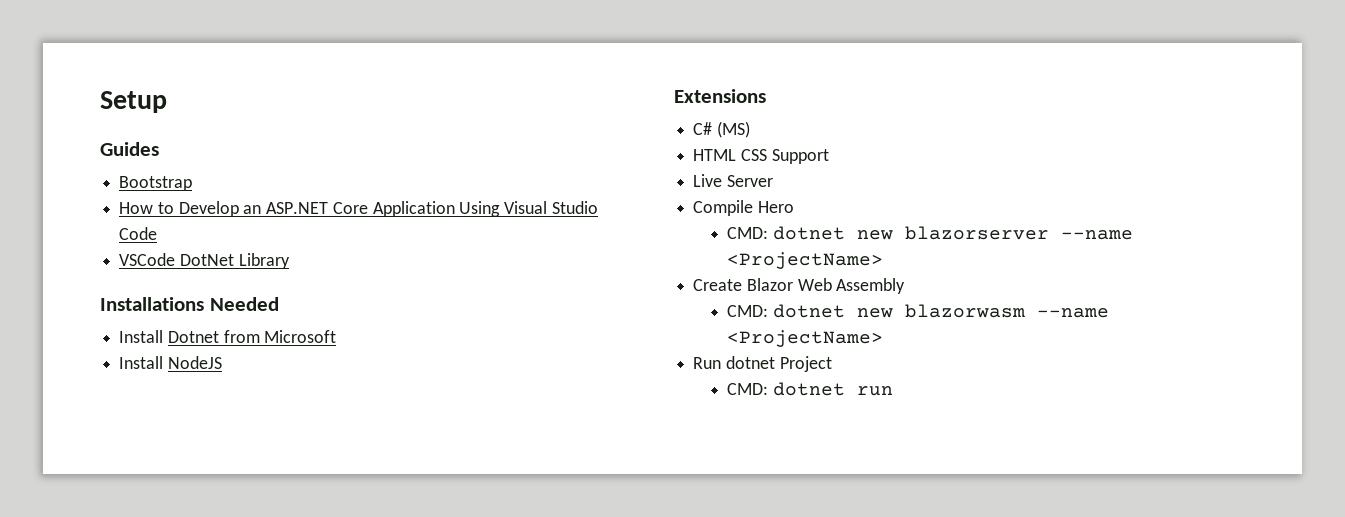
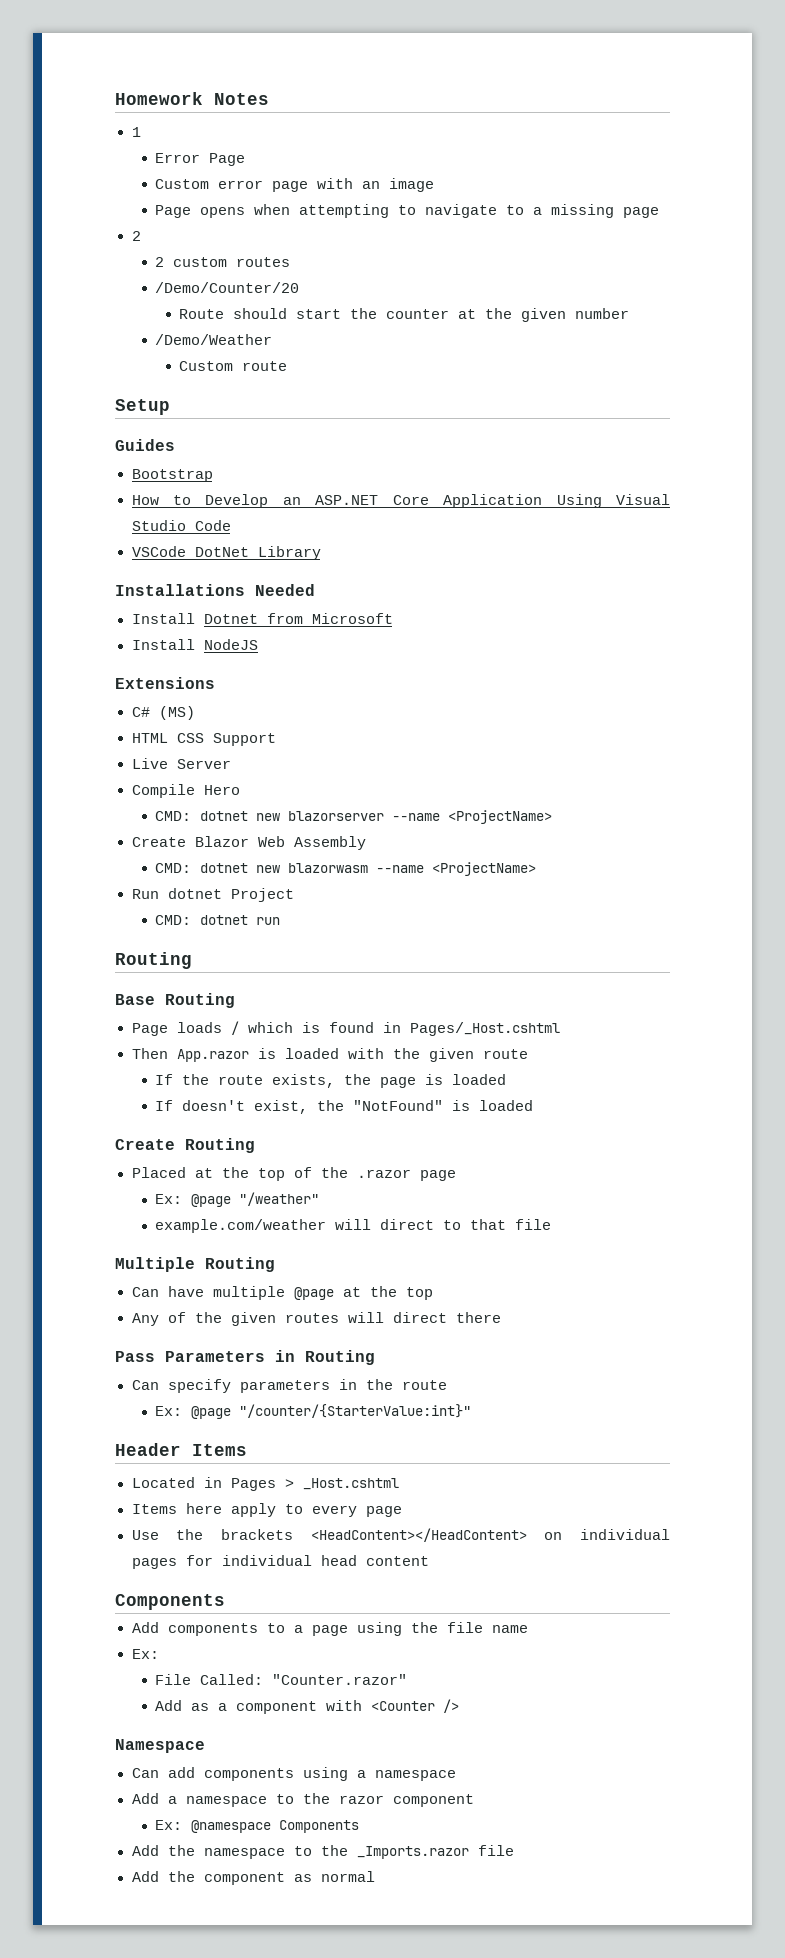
(100, 102) none -> [115,92,269,105] [131,127,141,137] [155,153,246,166] [155,178,435,192] [155,204,660,218] [131,231,141,241] [155,257,291,267] [155,282,300,293] [179,308,630,322] [155,334,273,345] [179,361,288,371] Homework Notes // 1 // Error Page // Custom error page with an image // Page opens when attempting to navigate to a missing page // 2 // 2 custom routes // /Demo/Counter/20 // Route should start the counter at the given number // /Demo/Weather // Custom route //
(893, 391) none -> [115,952,192,969] [115,993,235,1008] [131,1021,560,1036] [131,1048,528,1062] [155,1074,507,1088] [155,1100,534,1114] [115,1138,255,1153] [131,1167,456,1181] [155,1192,320,1207] [155,1219,552,1233] [115,1257,275,1272] [131,1286,433,1300] [131,1312,501,1326] [115,1350,375,1365] [131,1379,447,1393] [155,1404,472,1419] [115,1443,247,1456] [131,1477,399,1491] [131,1503,402,1517] [131,1528,670,1542] [131,1555,429,1569] [115,1594,225,1610] [131,1622,528,1636] [131,1649,159,1659] [155,1674,408,1685] [155,1699,460,1714] [115,1739,205,1753] [131,1767,456,1781] [131,1793,474,1807] [155,1820,360,1833] [131,1845,514,1859] [131,1871,375,1885] // Routing // Base Routing // Page loads / which is found in Pages/_Host.cshtml // Then App.razor is loaded with the given route // If the route exists, the page is loaded // If doesn't exist, the "NotFound" is loaded // Create Routing // Placed at the top of the .razor page // Ex: @page "/weather" // example.com/weather will direct to that file // Multiple Routing // Can have multiple @page at the top // Any of the given routes will direct there // Pass Parameters in Routing // Can specify parameters in the route // Ex: @page "/counter/{StarterValue:int}" // Header Items // Located in Pages > _Host.cshtml // Items here apply to every page // Use the brackets <HeadContent></HeadContent> on individual pages for individual head content // Components // Add components to a page using the file name // Ex: // File Called: "Counter.razor" // Add as a component with <Counter /> // Namespace // Can add components using a namespace // Add a namespace to the razor component // Ex: @namespace Components // Add the namespace to the _Imports.razor file // Add the component as normal

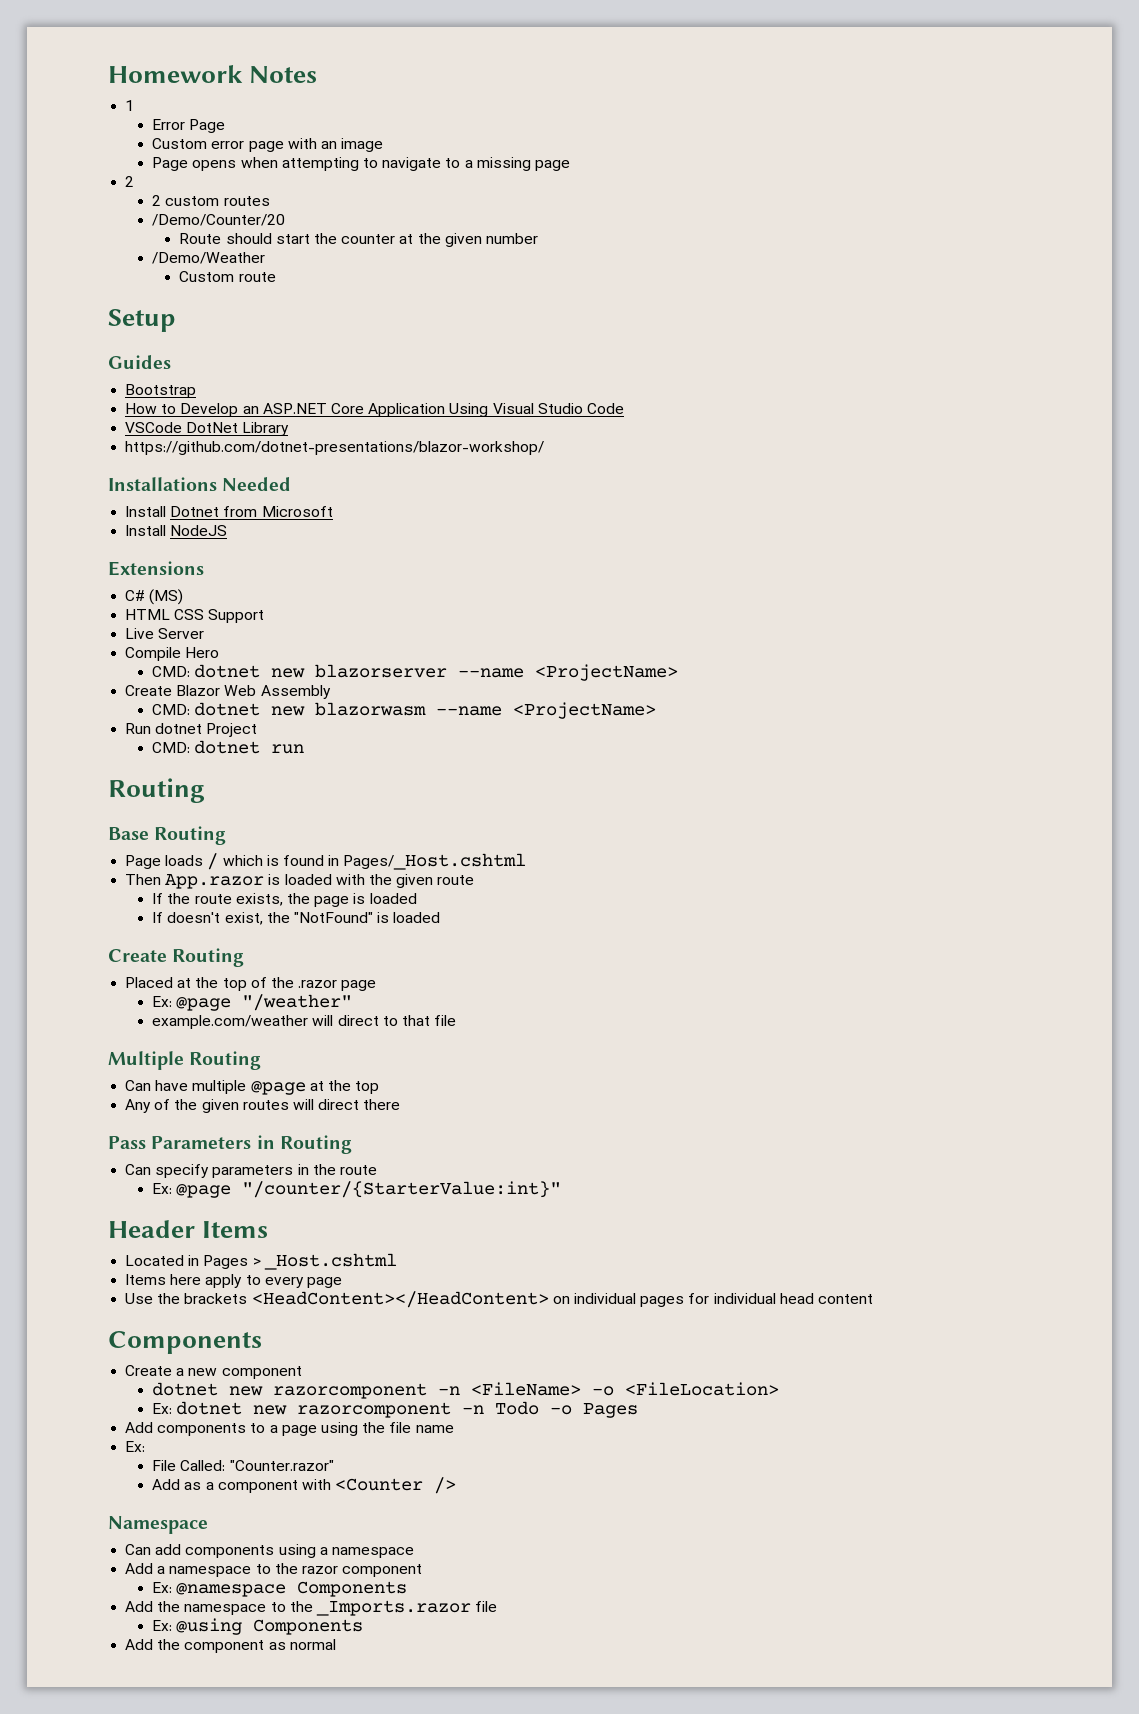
(321, 553) none -> [125,441,545,455] // https://github.com/dotnet-presentations/blazor-workshop/
(225, 1602) none -> [125,1365,302,1379] [152,1382,780,1399] [152,1401,639,1418] // Create a new component // dotnet new razorcomponent -n <FileName> -o <FileLocation> // Ex: dotnet new razorcomponent -n Todo -o Pages
(514, 1850) none -> [152,1618,364,1635] // Ex: @using Components

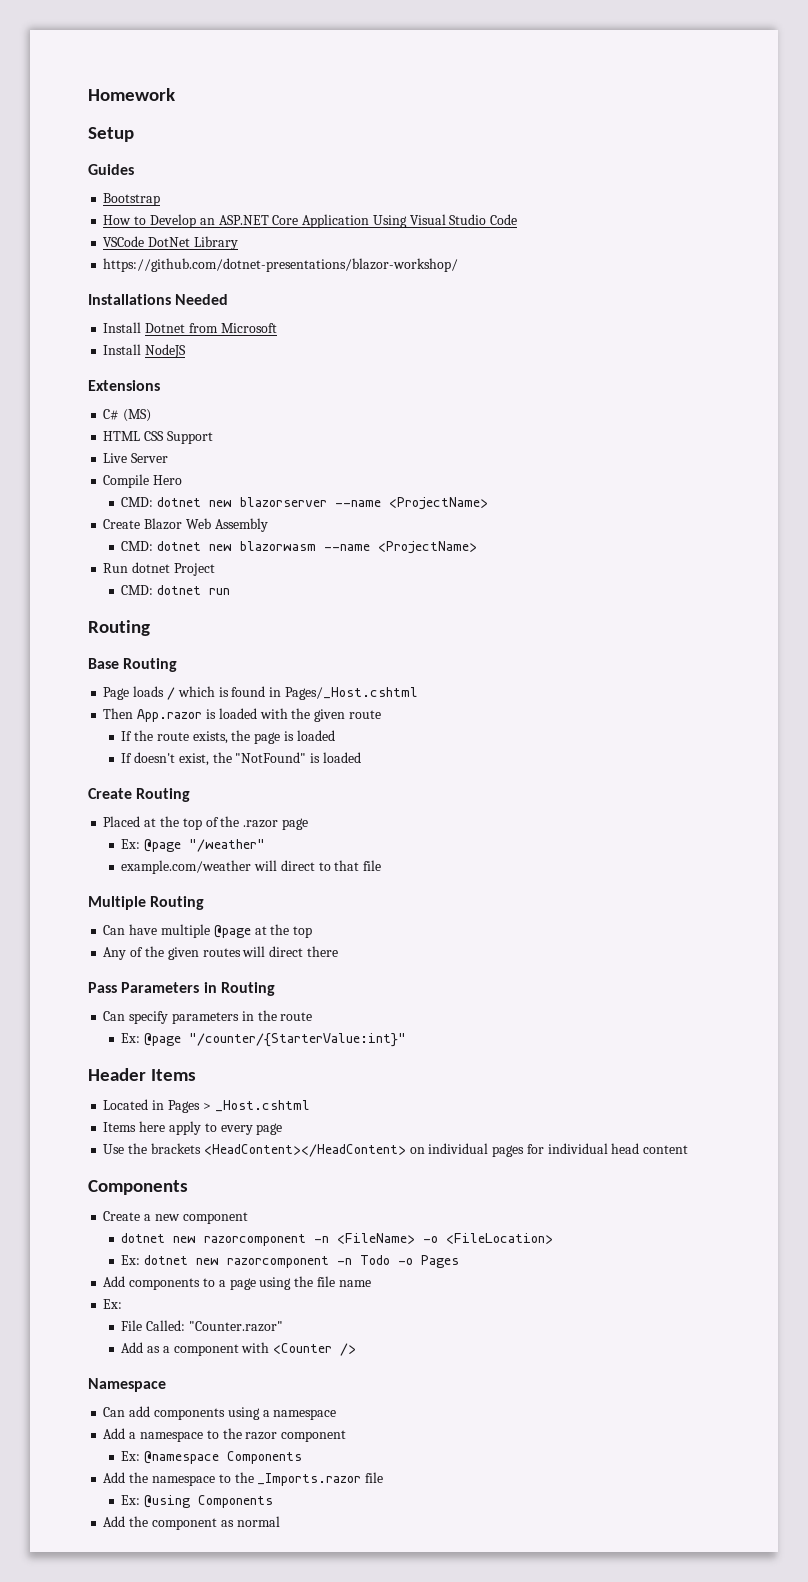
[249,66,318,83] [125,100,135,111] [152,119,226,133] [152,138,384,152] [152,157,570,171] [125,176,135,187] [152,195,270,206] [152,214,286,226] [179,233,538,247] [152,252,266,264] [179,271,276,282] Notes // 1 // Error Page // Custom error page with an image // Page opens when attempting to navigate to a missing page // 2 // 2 custom routes // /Demo/Counter/20 // Route should start the counter at the given number // /Demo/Weather // Custom route -> (175, 94) none

